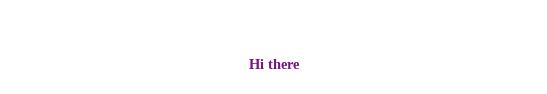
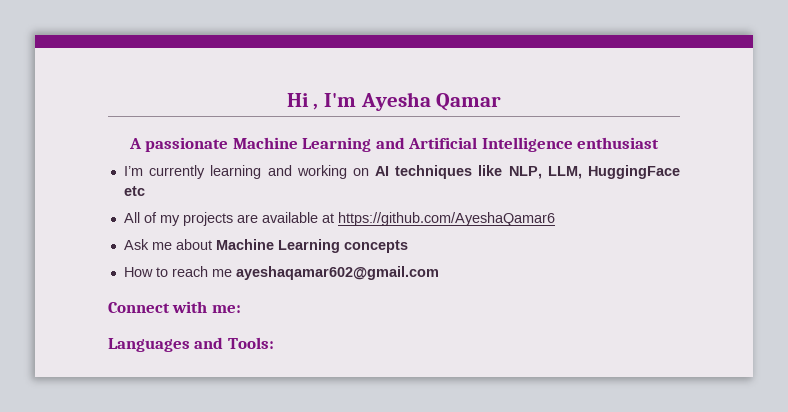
[267,59,300,69] there -> [313,92,502,111] [128,137,660,152] [123,165,680,179] [123,186,145,196] [123,212,555,226] [123,239,408,253] [123,266,439,280] [108,301,241,313] [108,337,274,352] , I'm Ayesha Qamar // A passionate Machine Learning and Artificial Intelligence enthusiast // I’m currently learning and working on AI techniques like NLP, LLM, HuggingFace etc // All of my projects are available at https://github.com/AyeshaQamar6 // Ask me about Machine Learning concepts // How to reach me ayeshaqamar602@gmail.com // Connect with me: // Languages and Tools:

